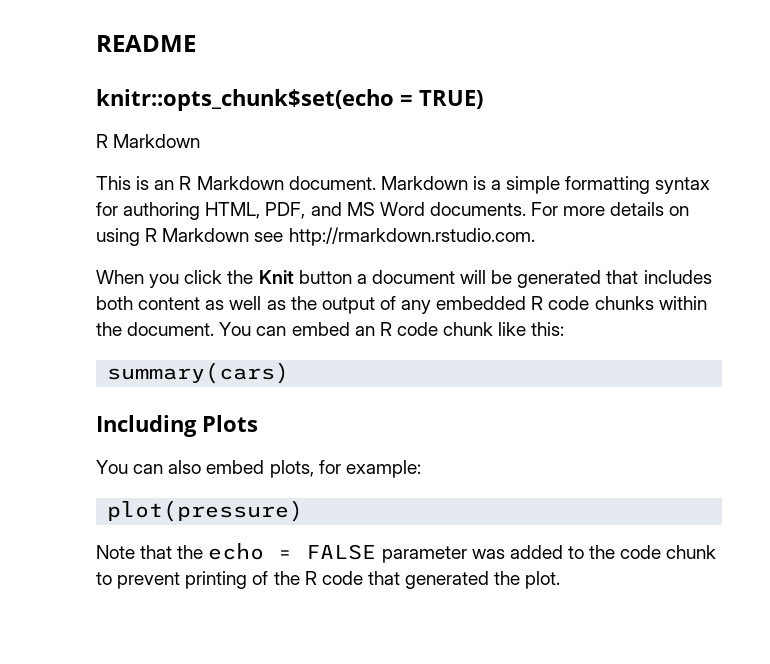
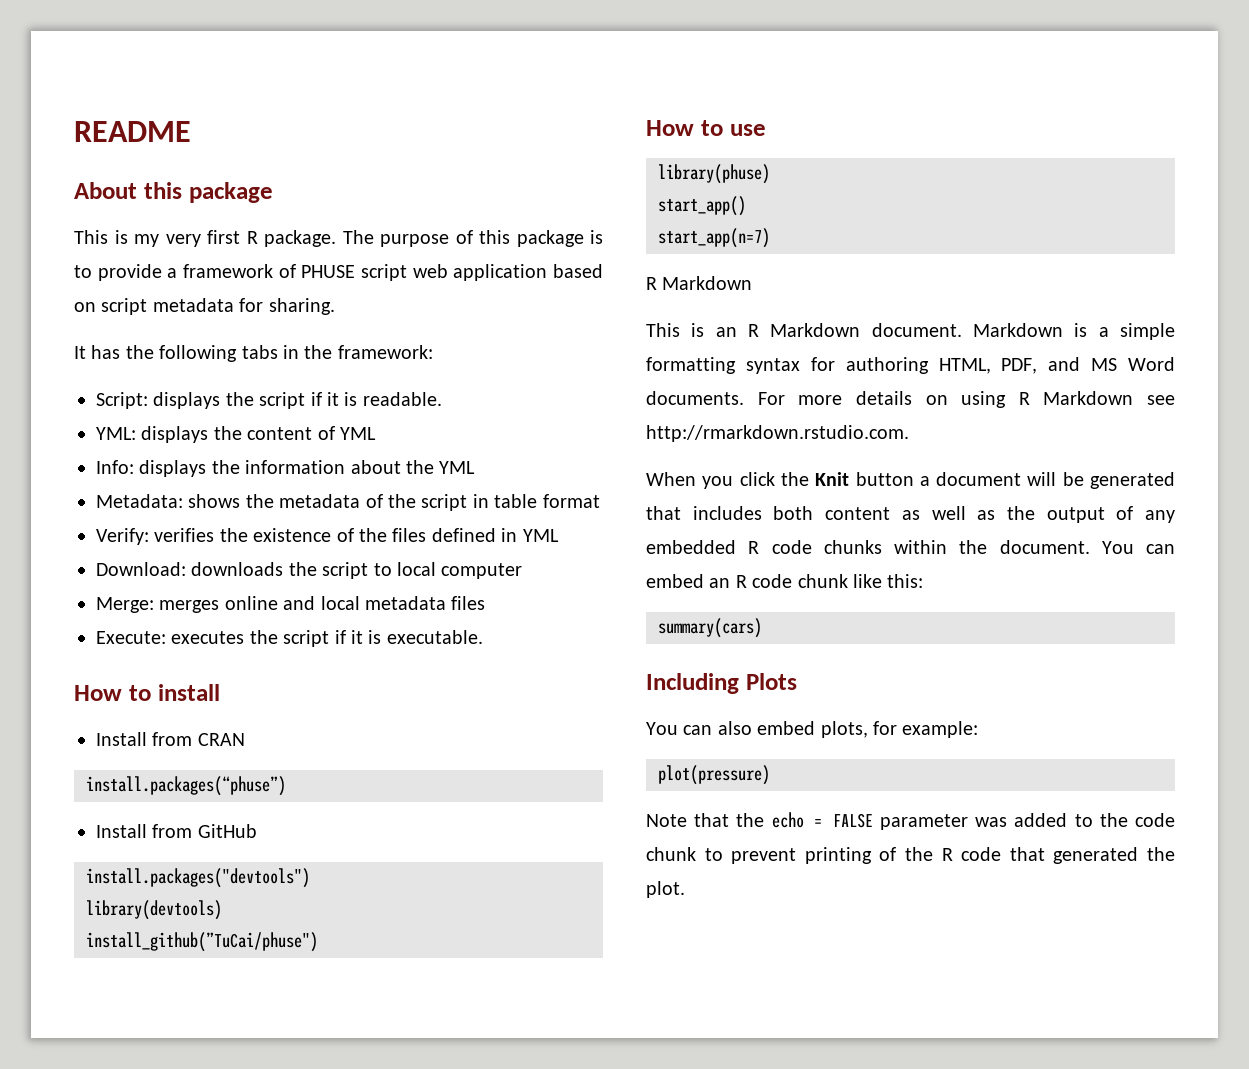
[96,89,483,111] knitr::opts_chunk$set(echo = TRUE) -> [74,182,273,203] [74,230,603,247] [74,264,603,281] [74,298,335,315] [74,345,433,362] [96,392,442,409] [96,426,376,443] [96,460,476,477] [96,494,600,511] [96,528,559,545] [96,562,523,579] [96,596,486,613] [96,630,483,647] [74,684,220,701] [96,732,245,746] [86,776,286,796] [96,824,257,838] [86,868,310,888] [86,900,222,920] [86,932,318,952] [646,120,766,136] [658,164,770,184] [658,196,746,216] [658,228,770,248] About this package // This is my very first R package. The purpose of this package is to provide a framework of PHUSE script web application based on script metadata for sharing. // It has the following tabs in the framework: // Script: displays the script if it is readable. // YML: displays the content of YML // Info: displays the information about the YML // Metadata: shows the metadata of the script in table format // Verify: verifies the existence of the files defined in YML // Download: downloads the script to local computer // Merge: merges online and local metadata files // Execute: executes the script if it is executable. // How to install // Install from CRAN // install.packages(“phuse”) // Install from GitHub // install.packages("devtools") // library(devtools) // install_github(”TuCai/phuse") // How to use // library(phuse) // start_app() // start_app(n=7)

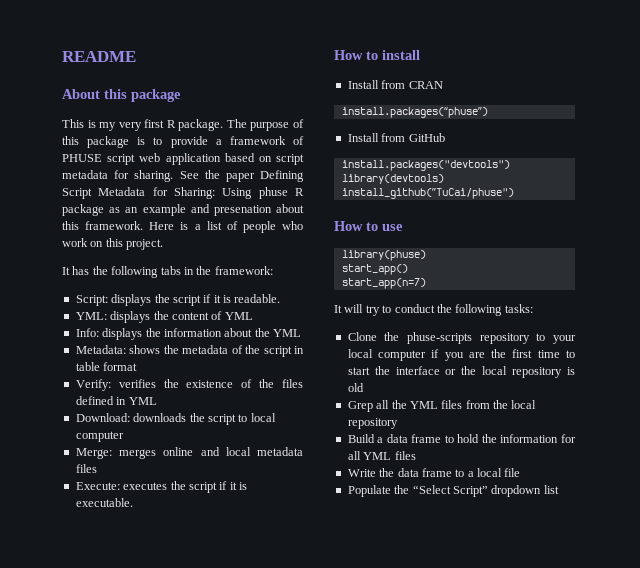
(335, 306) none -> [179,170,304,182] [62,187,304,199] [62,204,304,216] [62,221,303,233] [62,238,164,250] See the paper Defining Script Metadata for Sharing: Using phuse R package as an example and presenation about this framework. Here is a list of people who work on this project.
[646,276,753,290] [646,323,1175,340] [646,357,1175,374] [646,391,1175,408] [646,425,909,442] [646,472,1175,489] [646,506,1175,523] [646,540,1175,554] [646,574,924,588] [658,618,762,638] [646,673,797,694] [646,721,979,738] [658,765,770,785] [646,812,1175,830] [646,847,1175,864] [646,881,685,898] R Markdown // This is an R Markdown document. Markdown is a simple formatting syntax for authoring HTML, PDF, and MS Word documents. For more details on using R Markdown see http://rmarkdown.rstudio.com. // When you click the Knit button a document will be generated that includes both content as well as the output of any embedded R code chunks within the document. You can embed an R code chunk like this: // summary(cars) // Including Plots // You can also embed plots, for example: // plot(pressure) // Note that the echo = FALSE parameter was added to the code chunk to prevent printing of the R code that generated the plot. -> [334,304,533,316] [347,332,576,344] [347,349,575,361] [347,366,575,378] [347,383,364,392] [347,400,537,412] [347,418,398,429] [347,434,576,443] [347,451,416,460] [347,468,521,477] [347,485,559,497] It will try to conduct the following tasks: // Clone the phuse-scripts repository to your local computer if you are the first time to start the interface or the local repository is old // Grep all the YML files from the local repository // Build a data frame to hold the information for all YML files // Write the data frame to a local file // Populate the “Select Script” dropdown list

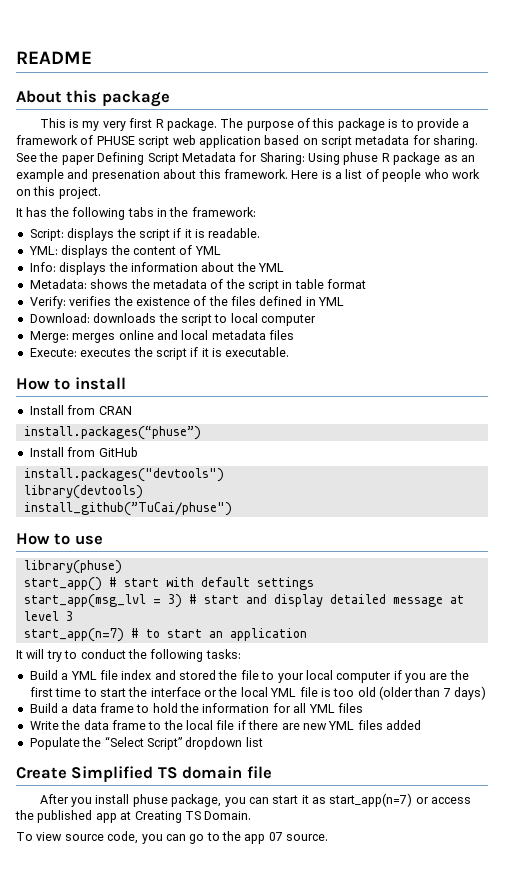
[341,278,426,289] // start_app(n=7) -> [108,577,314,590] [23,594,464,608] [23,611,73,621] [23,628,307,642] # start with default settings // start_app(msg_lvl = 3) # start and display detailed message at level 3 // start_app(n=7) # to start an application
[347,332,530,344] Clone the phuse-scripts repository -> [29,670,259,680] Build a YML file index and stored the file
[512,367,575,378] [347,383,364,392] [347,400,537,412] [347,418,398,429] repository is old // Grep all the YML files from the local repository -> [270,686,487,700] YML file is too old (older than 7 days)
[467,471,474,477] a -> [163,720,183,730] the
(521, 472) none -> [237,720,421,730] if there are new YML files added
(559, 489) none -> [16,766,272,782] [39,793,472,807] [15,810,252,823] [16,831,329,844] // Create Simplified TS domain file // After you install phuse package, you can start it as start_app(n=7) or access the published app at Creating TS Domain. // To view source code, you can go to the app 07 source.

